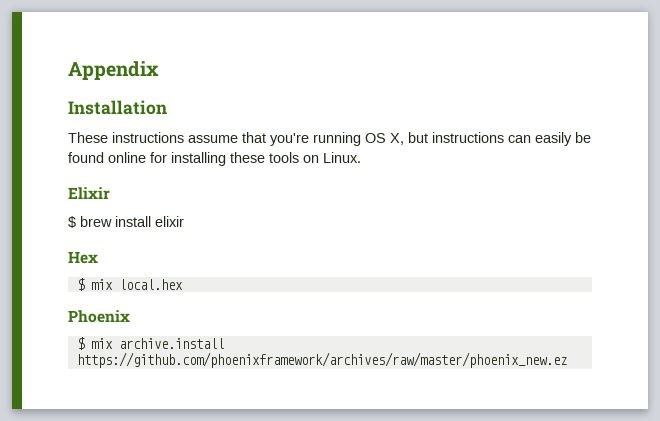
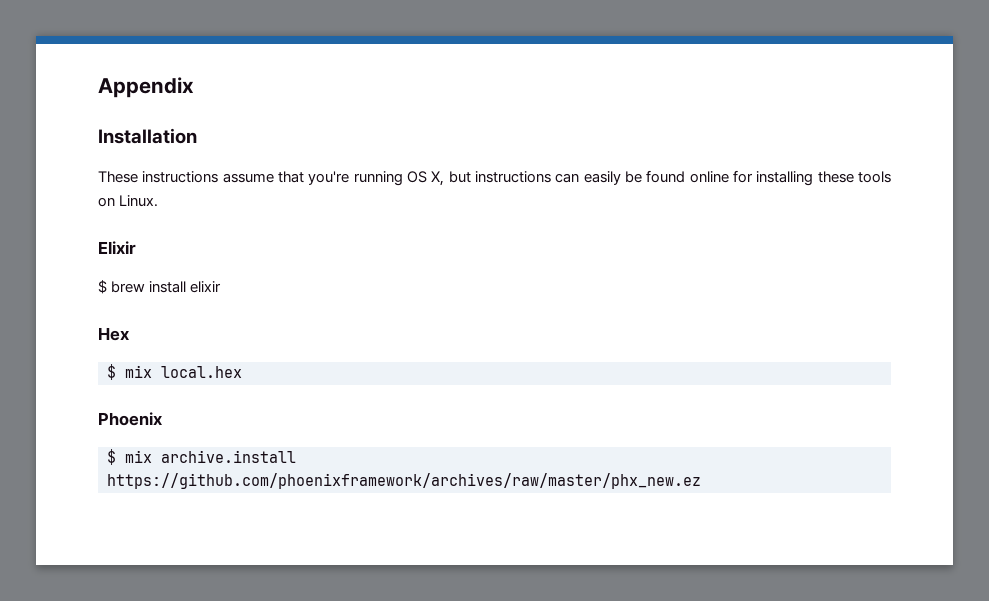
[76,352,567,368] https://github.com/phoenixframework/archives/raw/master/phoenix_new.ez -> [107,473,701,489] https://github.com/phoenixframework/archives/raw/master/phx_new.ez

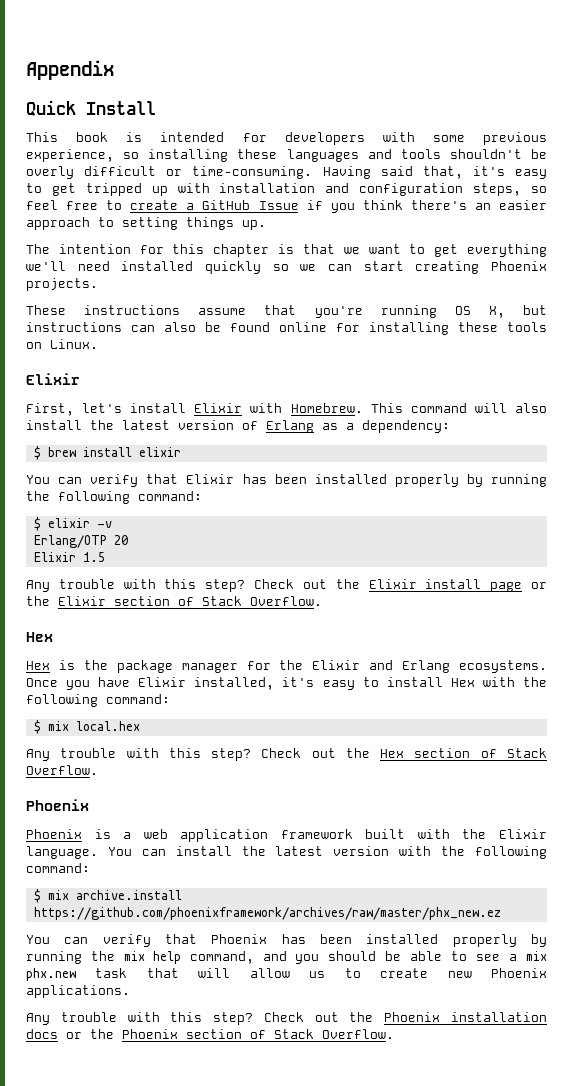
[98,128,197,144] Installation -> [26,100,156,116] [26,132,547,145] [26,149,547,162] [26,166,547,179] [26,183,548,196] [26,200,547,213] [26,217,266,230] [26,244,547,257] [26,261,547,274] [26,278,98,291] Quick Install // This book is intended for developers with some previous experience, so installing these languages and tools shouldn't be overly difficult or time-consuming. Having said that, it's easy to get tripped up with installation and configuration steps, so feel free to create a GitHub Issue if you think there's an easier approach to setting things up. // The intention for this chapter is that we want to get everything we'll need installed quickly so we can start creating Phoenix projects.
[583,171,621,185] easily -> [164,322,196,332] also
[98,280,222,294] [98,327,129,341] [107,364,242,380] [98,412,162,426] [107,449,296,465] [107,473,701,489] $ brew install elixir // Hex // $ mix local.hex // Phoenix // $ mix archive.install https://github.com/phoenixframework/archives/raw/master/phx_new.ez -> [26,403,547,416] [26,420,450,433] [33,446,181,460] [26,474,548,487] [26,491,202,504] [33,517,112,531] [33,535,128,548] [33,552,105,562] [26,579,547,592] [26,596,322,606] [26,632,53,642] [26,660,547,673] [26,677,547,690] [26,694,170,707] [33,720,140,734] [26,748,547,761] [26,765,98,775] [26,799,89,811] [26,829,547,842] [26,846,548,859] [26,863,90,873] [33,889,182,903] [33,907,501,920] [26,934,547,947] [26,951,548,964] [26,968,547,981] [26,985,130,998] [26,1012,547,1025] [26,1029,394,1039] First, let's install Elixir with Homebrew. This command will also install the latest version of Erlang as a dependency: // $ brew install elixir // You can verify that Elixir has been installed properly by running the following command: // $ elixir -v // Erlang/OTP 20 // Elixir 1.5 // Any trouble with this step? Check out the Elixir install page or the Elixir section of Stack Overflow. // Hex // Hex is the package manager for the Elixir and Erlang ecosystems. Once you have Elixir installed, it's easy to install Hex with the following command: // $ mix local.hex // Any trouble with this step? Check out the Hex section of Stack Overflow. // Phoenix // Phoenix is a web application framework built with the Elixir language. You can install the latest version with the following command: // $ mix archive.install https://github.com/phoenixframework/archives/raw/master/phx_new.ez // You can verify that Phoenix has been installed properly by running the mix help command, and you should be able to see a mix phx.new task that will allow us to create new Phoenix applications. // Any trouble with this step? Check out the Phoenix installation docs or the Phoenix section of Stack Overflow.

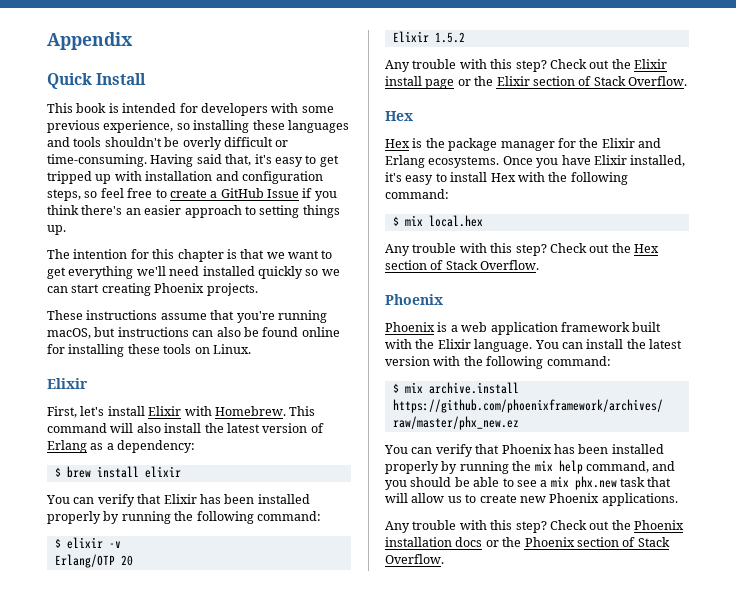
[454,306,505,318] OS X, -> [47,328,91,339] macOS,
[82,552,105,562] 1.5 -> [434,32,465,43] 1.5.2

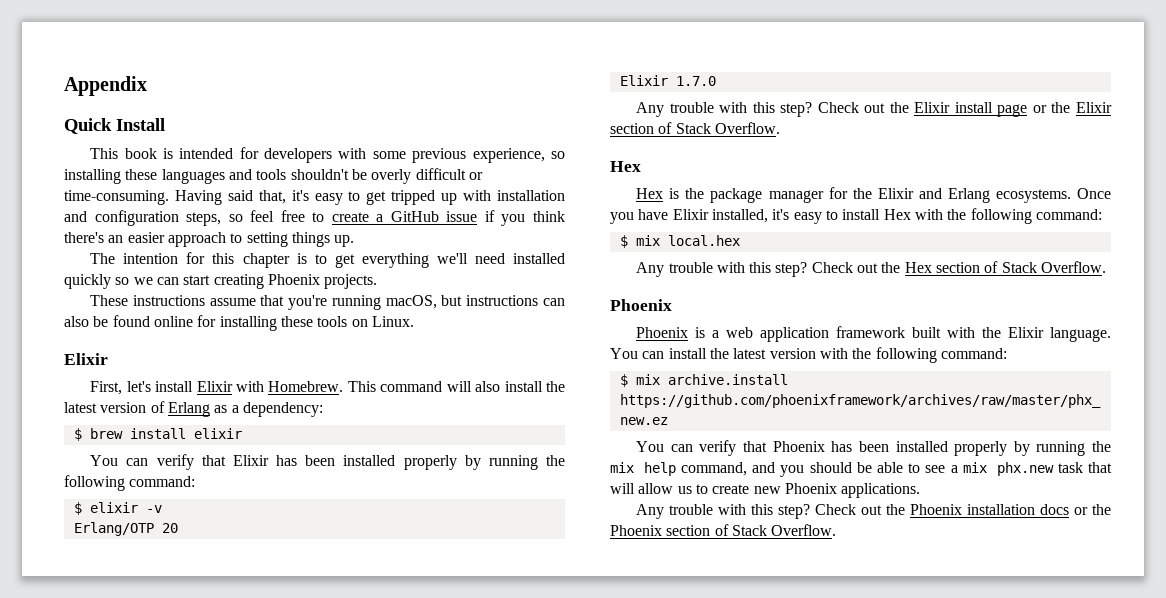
[267,189,299,198] Issue -> [446,211,478,222] issue
[240,249,319,259] that we want -> (307, 258) none
[434,32,465,43] 1.5.2 -> [675,76,716,86] 1.7.0

